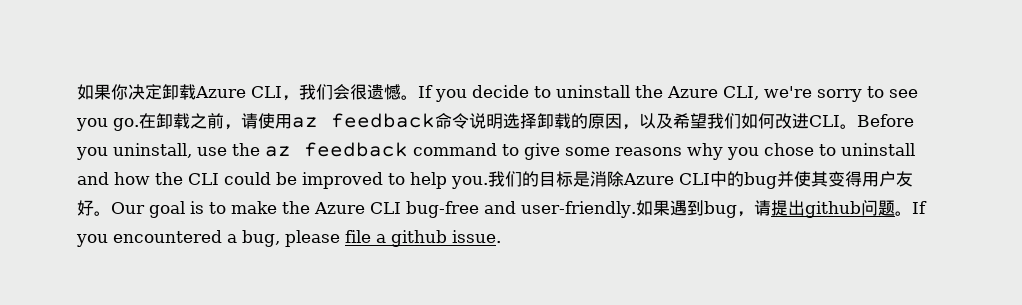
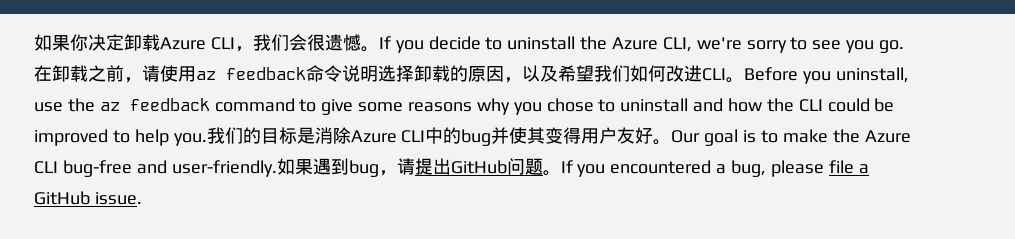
[804,201,861,218] github -> [450,160,507,174] GitHub
[391,230,447,247] github -> [34,191,90,205] GitHub

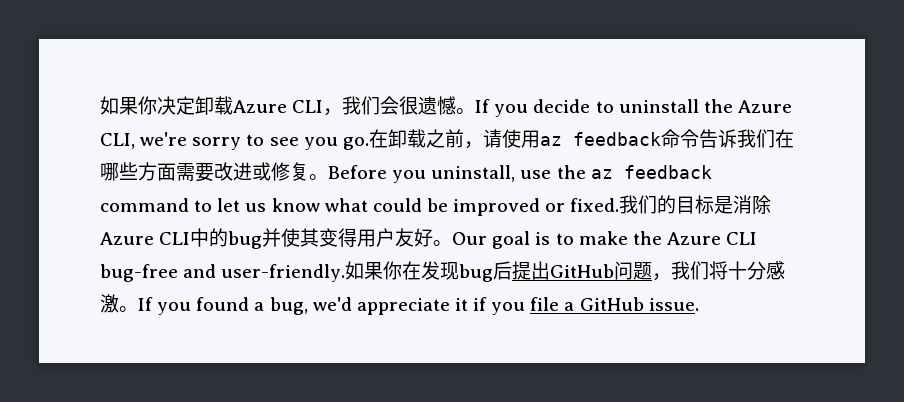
[342,65,726,83] 说明选择卸载的原因，以及希望我们如何改进CLI -> [698,129,794,148] [100,162,309,182] 告诉我们在哪些方面需要改进或修复
[321,98,895,115] [34,129,207,146] give some reasons why you chose to uninstall and how the CLI could be improved to help you. -> [217,198,620,216] let us know what could be improved or fixed.
[312,158,712,177] 遇到bug，请提出GitHub问题。If you encountered -> [383,261,786,282] [100,294,250,315] 你在发现bug后提出GitHub问题，我们将十分感激。If you found
[770,160,824,177] please -> [312,297,526,315] we'd appreciate it if you

